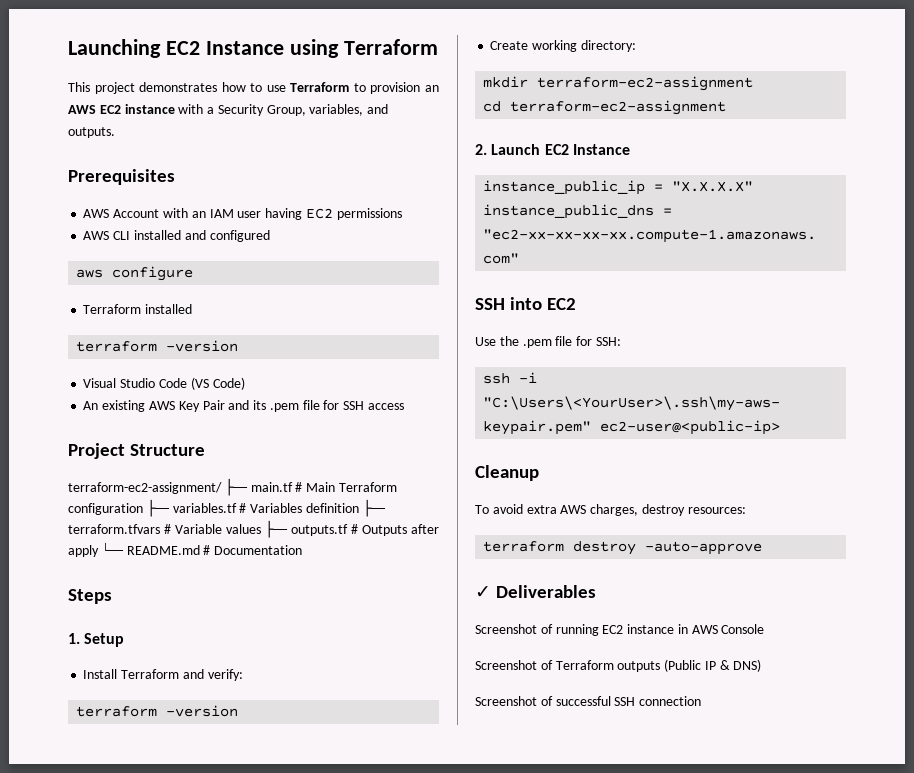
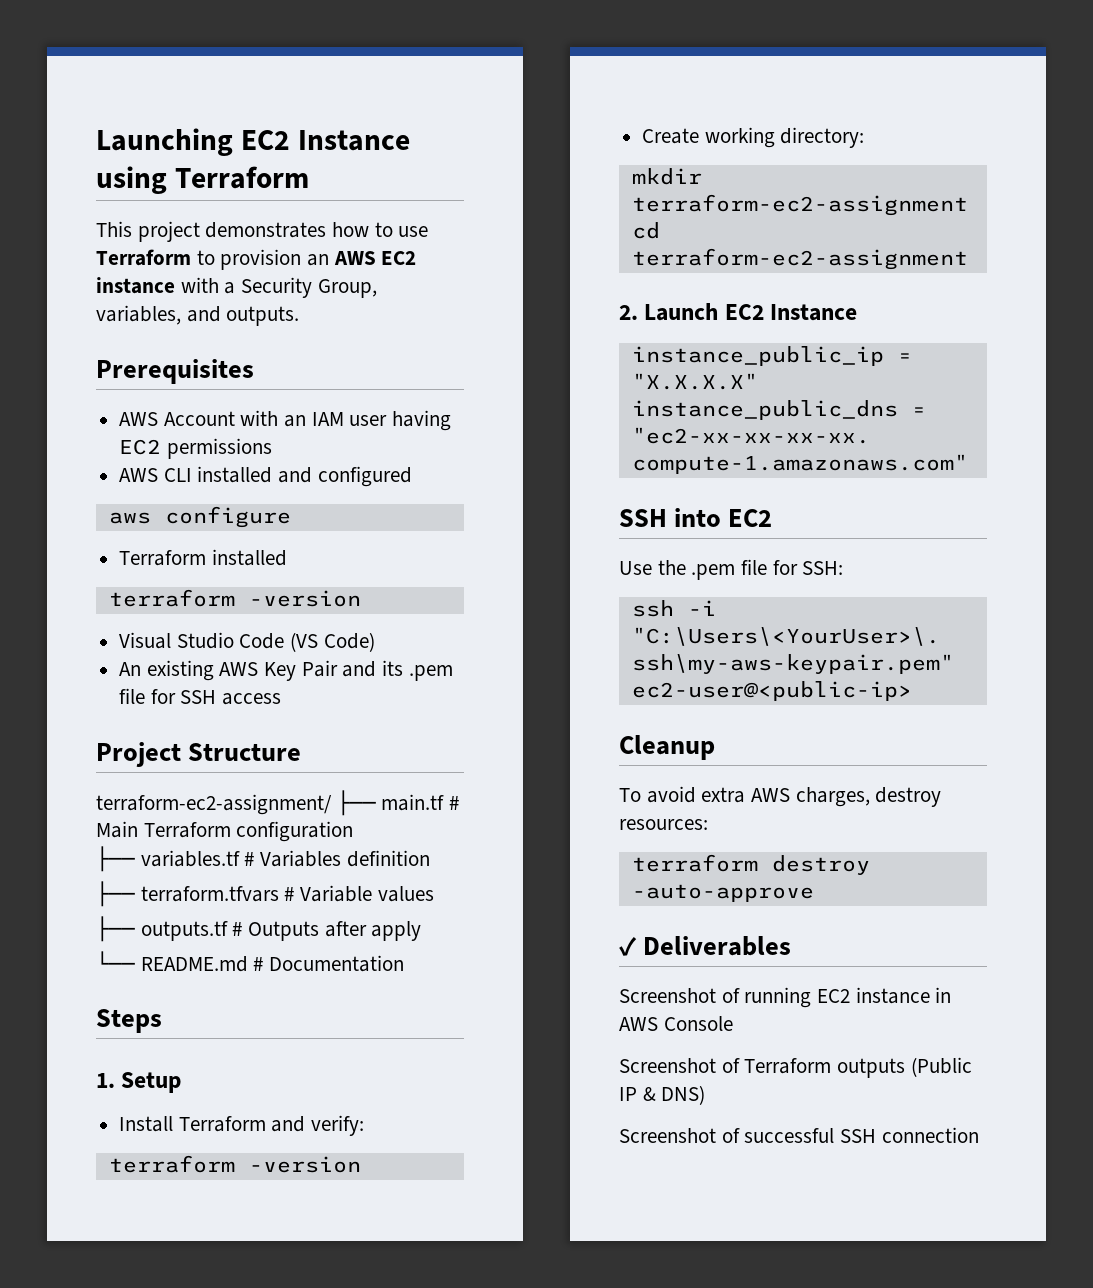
(143, 509) none -> (354, 831) //
(359, 508) none -> (430, 858) //
(261, 529) none -> (434, 894) //
(99, 551) none -> (422, 931) //

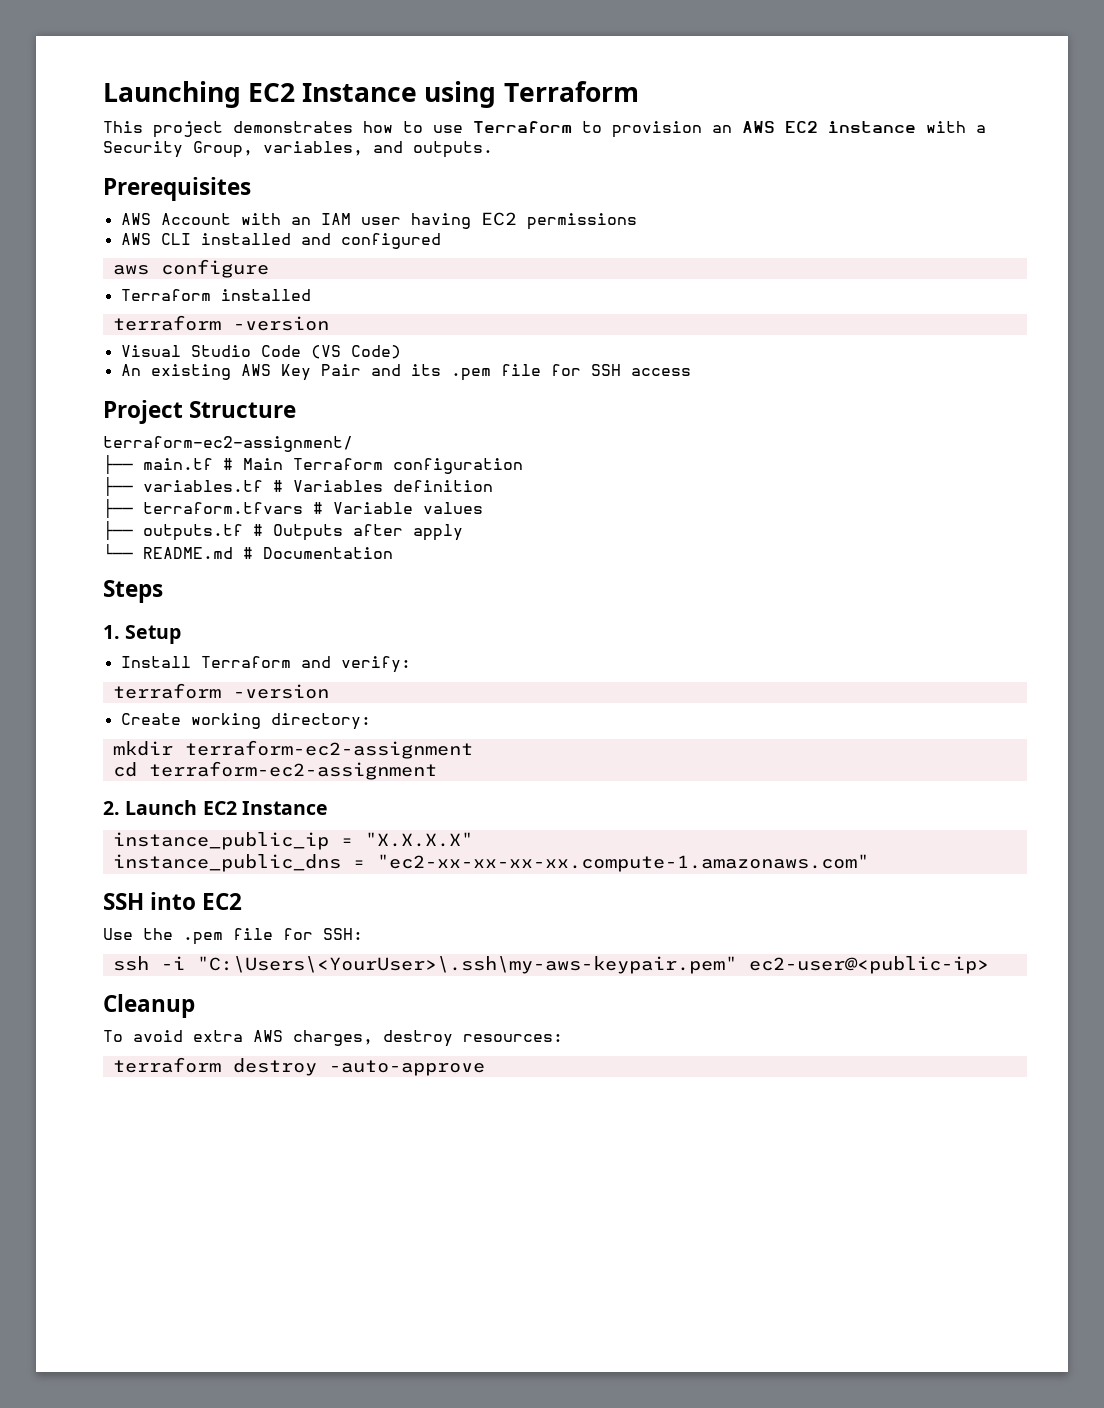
(332, 804) none -> (353, 444) //
[619,936,792,956] [619,987,952,1008] [619,1016,733,1031] [619,1057,972,1078] [619,1085,706,1105] [619,1127,979,1143] // ✓ Deliverables // Screenshot of running EC2 instance in AWS Console // Screenshot of Terraform outputs (Public IP & DNS) // Screenshot of successful SSH connection -> (485, 1068) none

